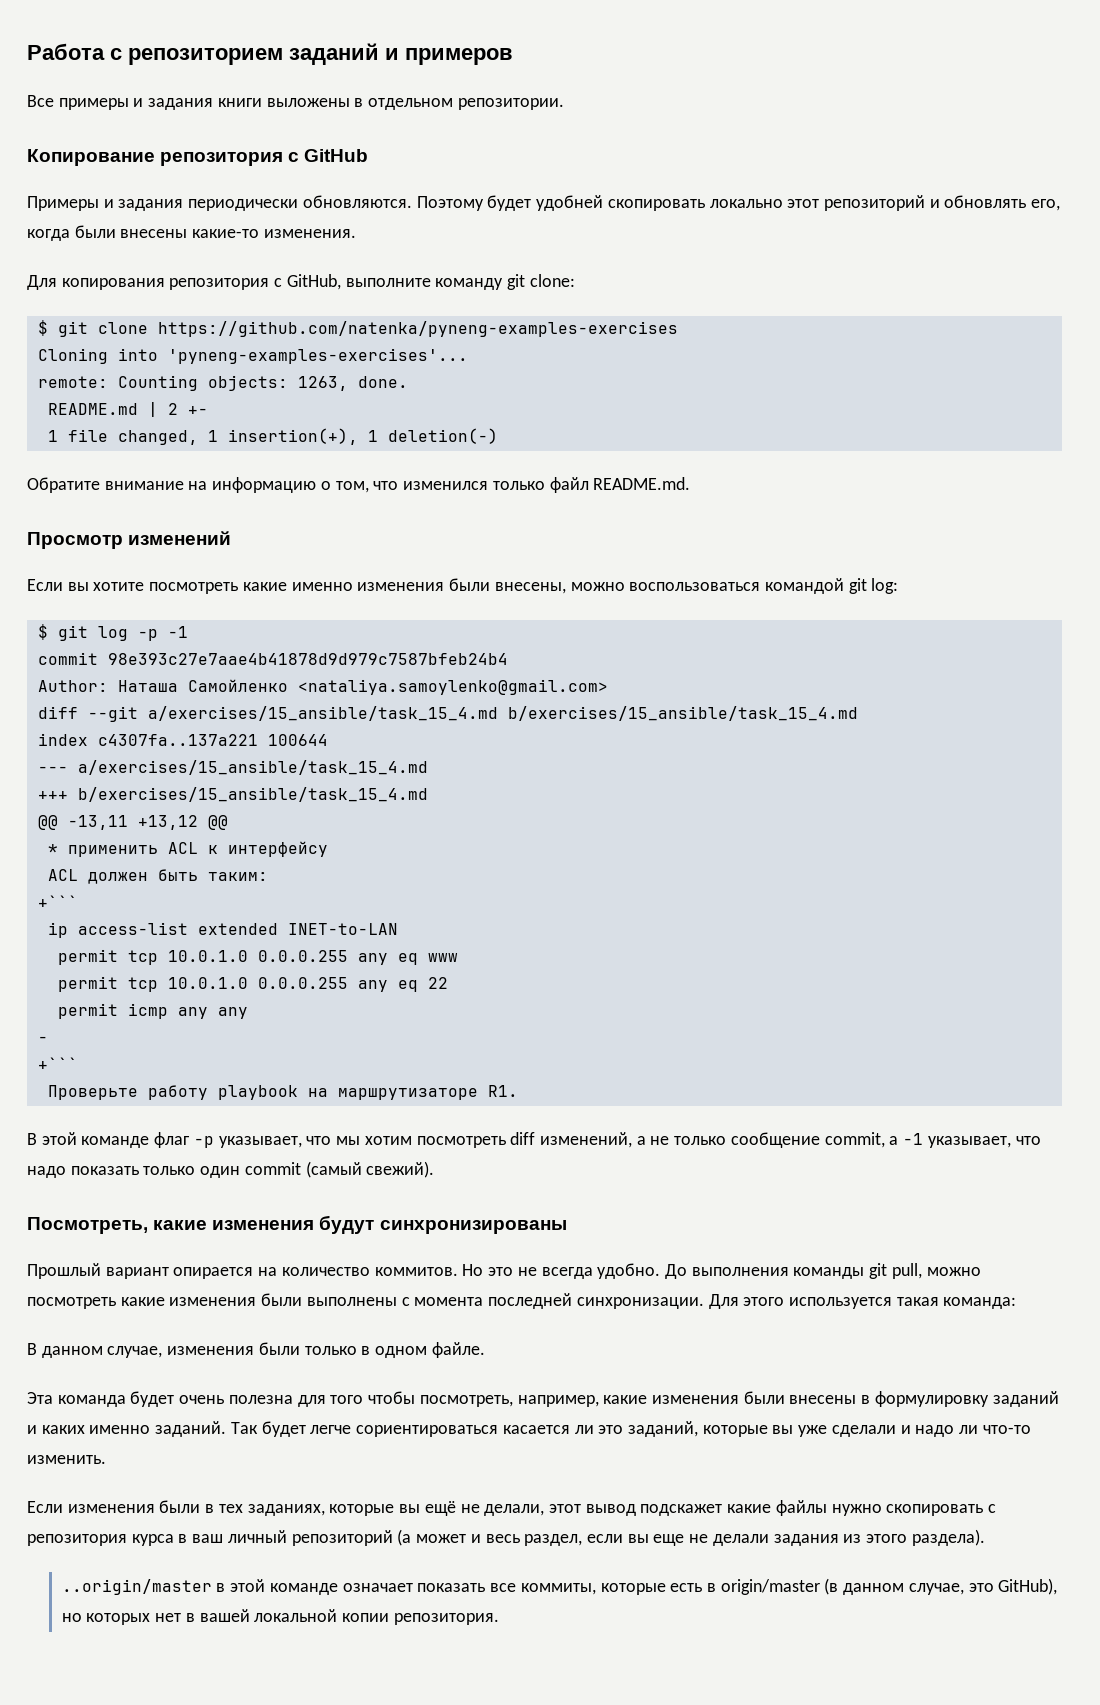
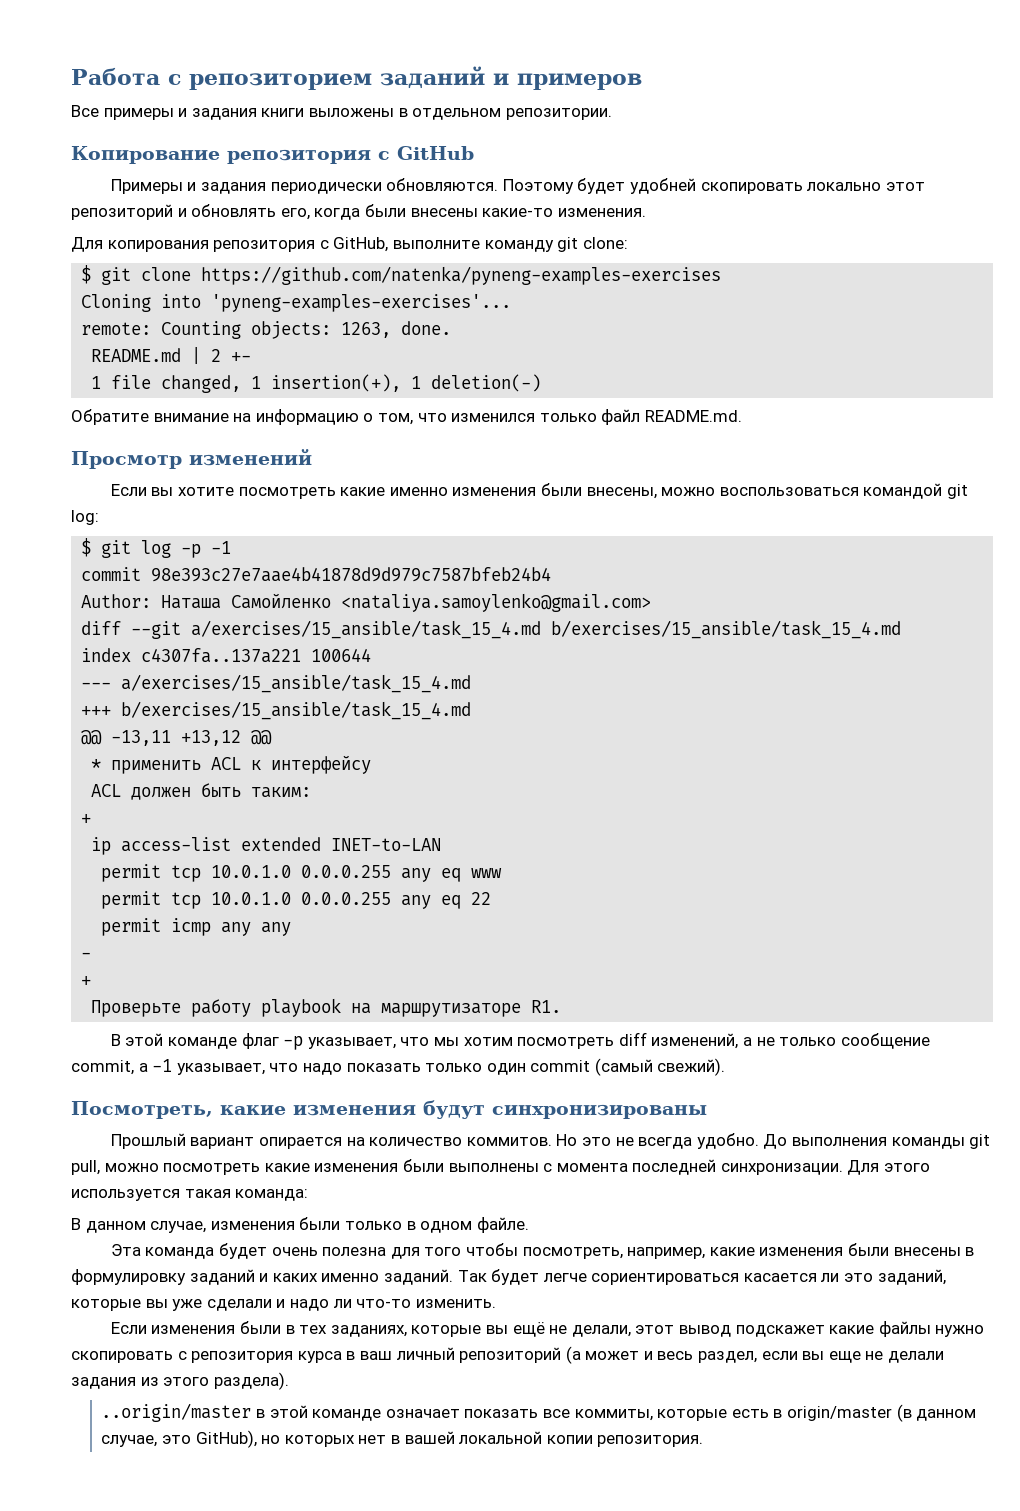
[37,895,78,908] +``` -> [81,814,92,824] +
[37,1057,78,1070] +``` -> [81,976,92,986] +

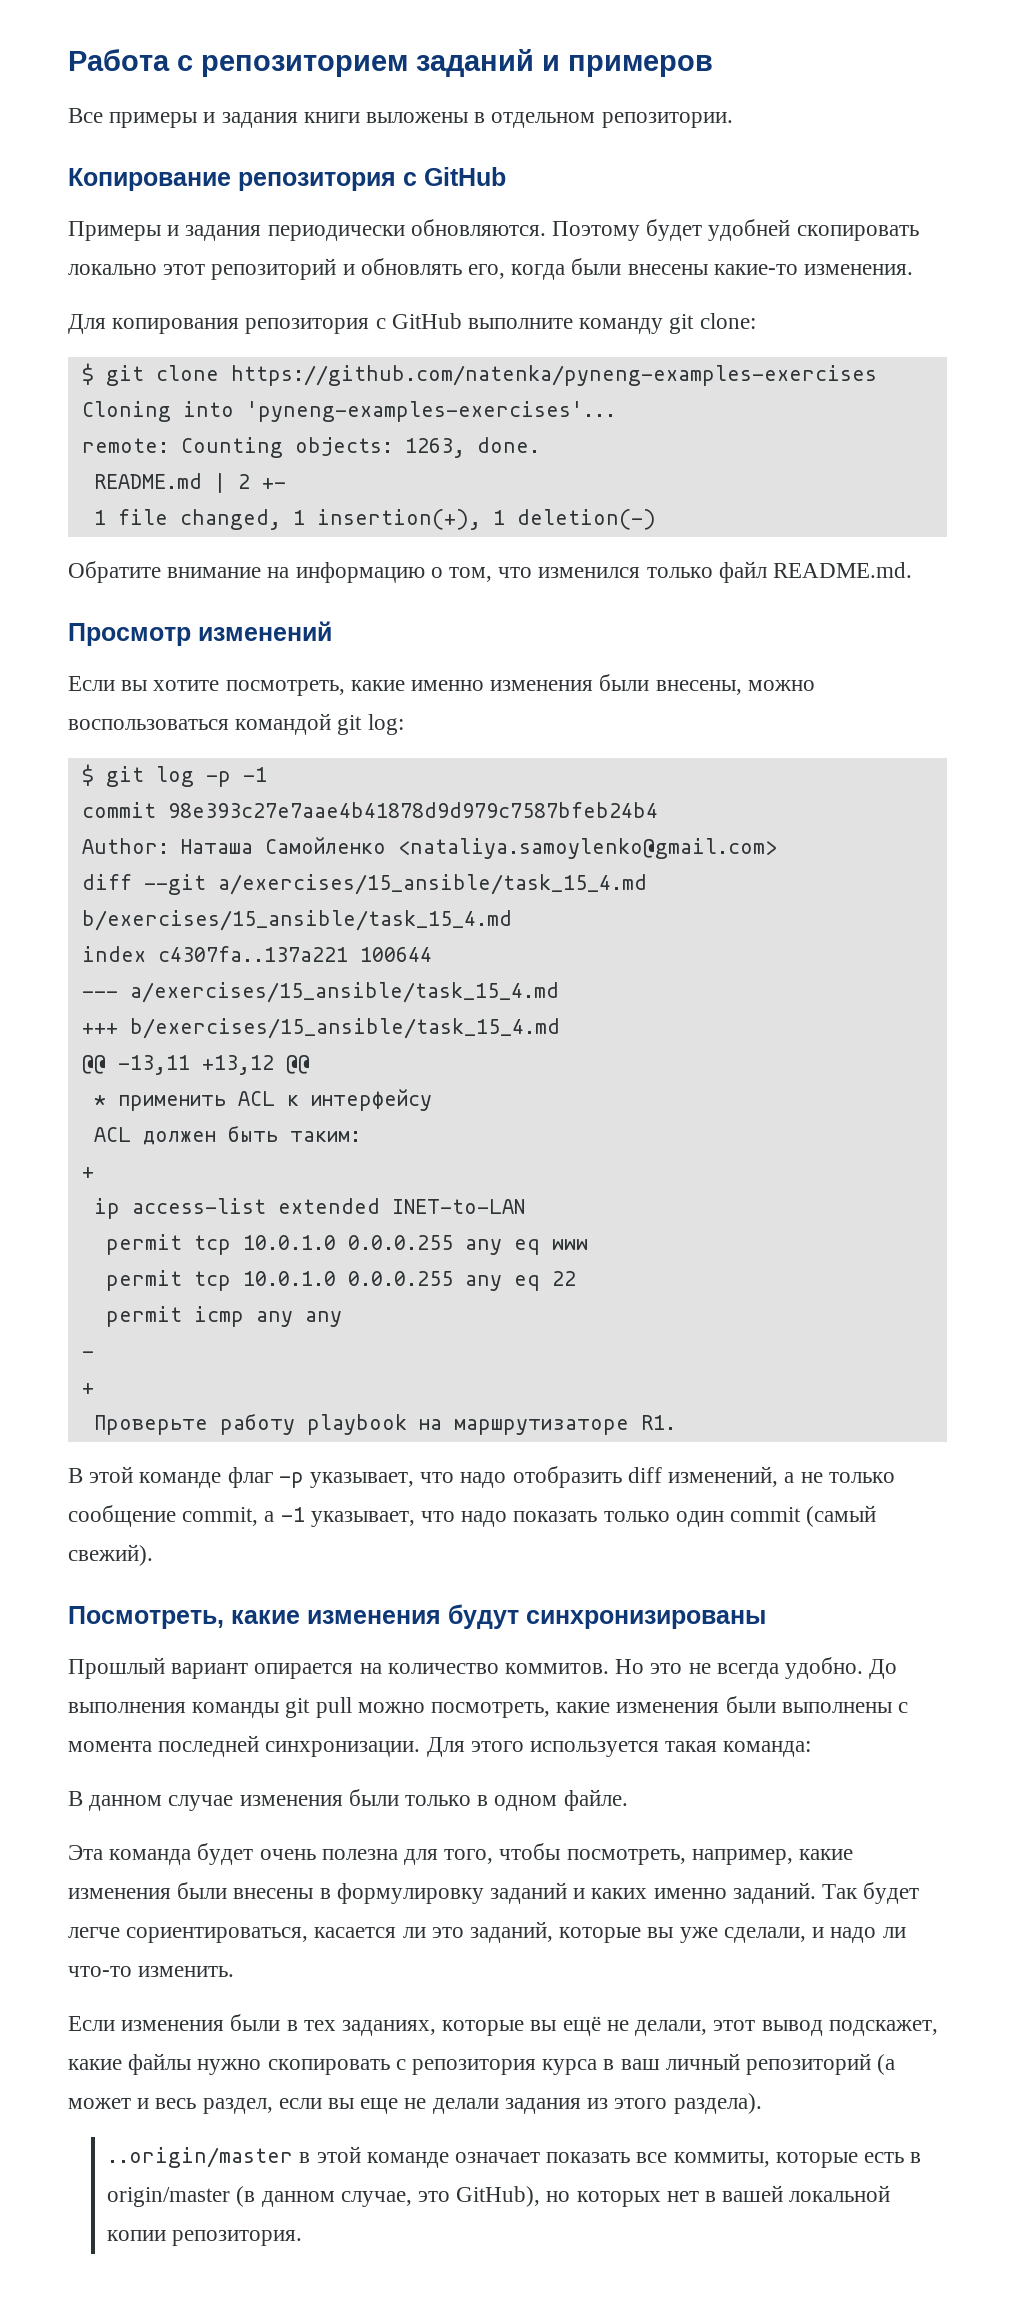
[333,237,389,252] GitHub, -> [391,313,462,329] GitHub
[238,487,336,499] посмотреть -> [225,680,345,696] посмотреть,
[433,1037,615,1049] мы хотим посмотреть -> [460,1466,622,1488] надо отобразить
[71,1160,261,1175] pull, можно посмотреть -> [315,1697,551,1718] pull можно посмотреть,
[150,1221,207,1233] случае, -> [168,1795,234,1811] случае
[424,1247,462,1256] того -> [444,1849,494,1864] того,
[591,1273,740,1285] сориентироваться -> [126,1927,309,1943] сориентироваться,
[206,1299,272,1311] сделали -> [723,1927,806,1943] сделали,
[735,1325,825,1337] подскажет -> [828,2020,938,2036] подскажет,

